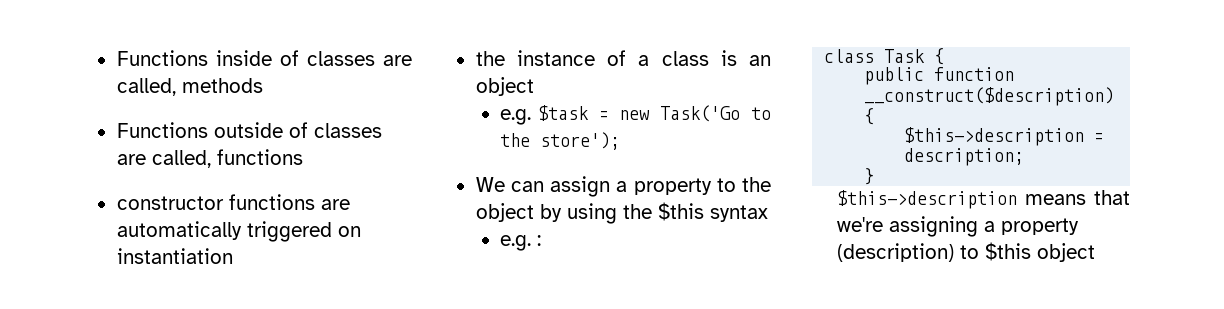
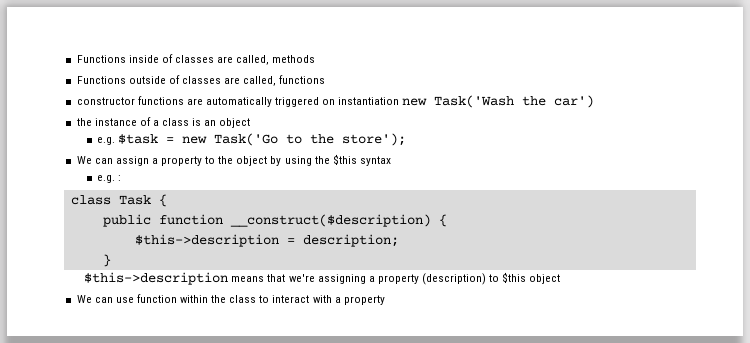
(233, 256) none -> [402,95,595,108] new Task('Wash the car')
(1095, 252) none -> [76,294,385,305] // We can use function within the class to interact with a property

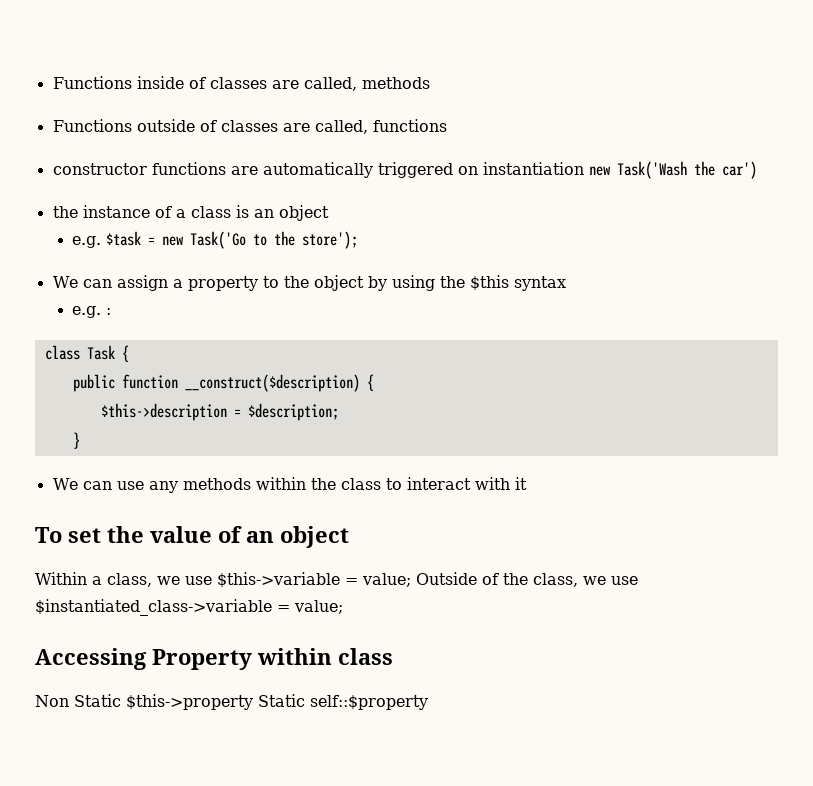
[302,234,399,247] description; -> [247,403,339,421] $description;
[84,272,561,285] // $this->description means that we're assigning a property (description) to $this object -> (80, 440) none
[136,294,177,303] function -> [148,478,251,493] any methods
[334,295,385,305] a property -> [514,477,527,490] [35,526,349,548] [35,572,638,588] [35,599,343,616] [35,648,393,670] [35,694,428,710] it // To set the value of an object // Within a class, we use $this->variable = value; Outside of the class, we use $instantiated_class->variable = value; // Accessing Property within class // Non Static $this->property Static self::$property

